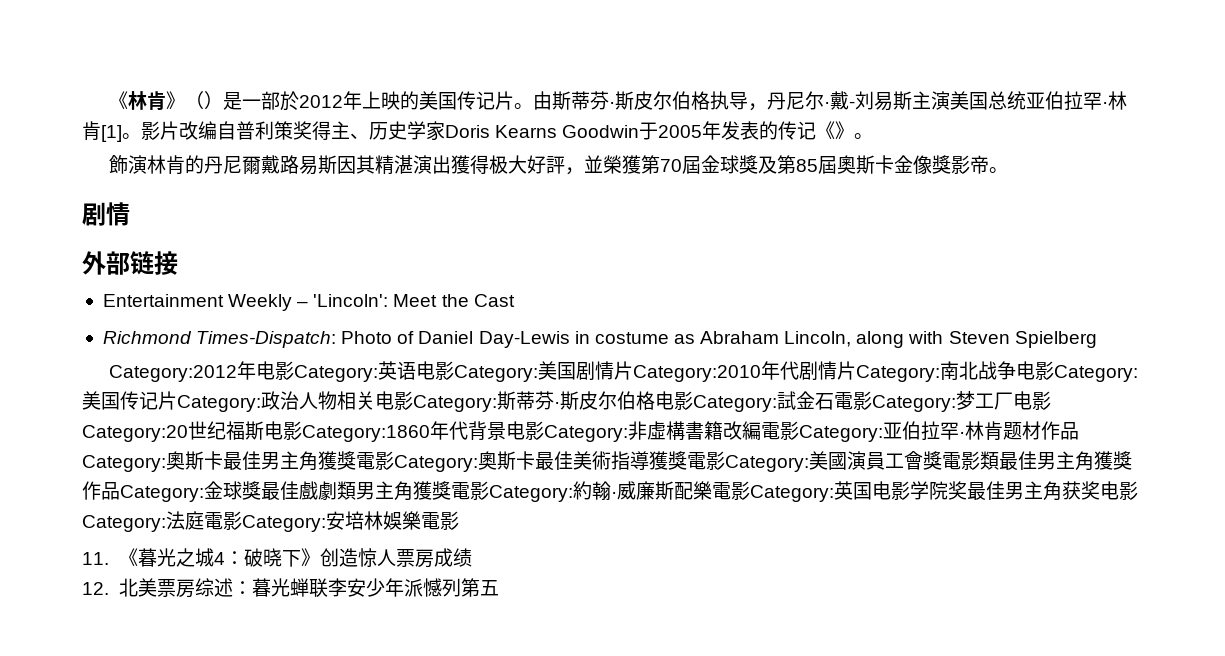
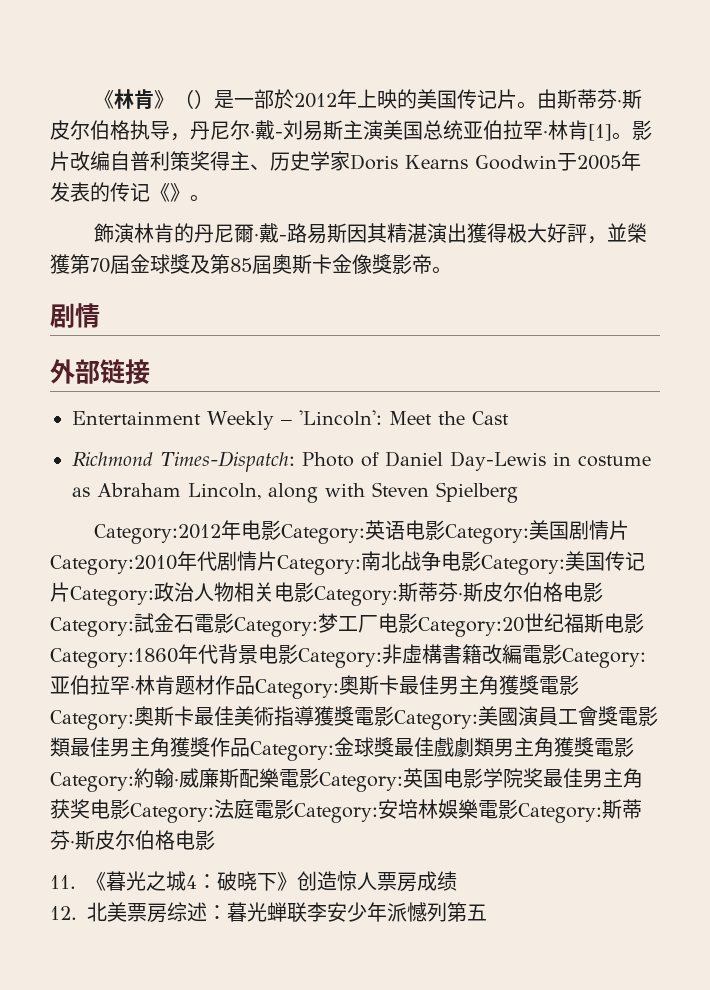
[261,155,281,174] 戴 -> [253,223,287,243] ·戴-
(459, 520) none -> [518,799,642,823] [50,830,215,850] Category:斯蒂芬·斯皮尔伯格电影

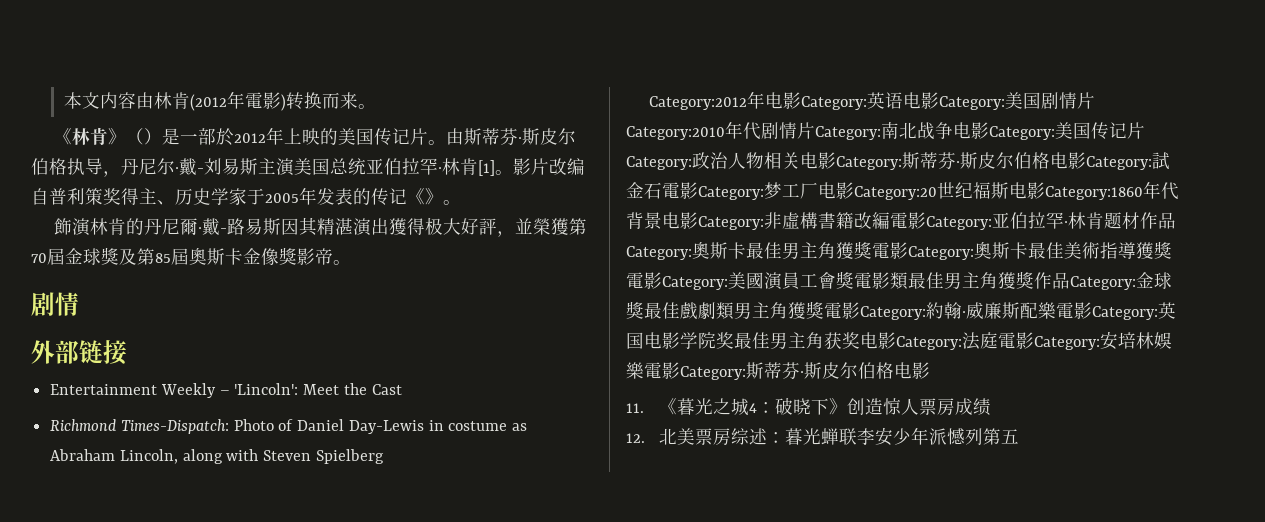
(93, 99) none -> [63,91,376,111] 本文内容由林肯(2012年電影)转换而来。 //
[350,154,557,170] Doris Kearns Goodwin -> (247, 197) none

